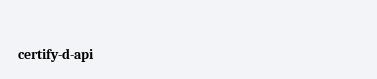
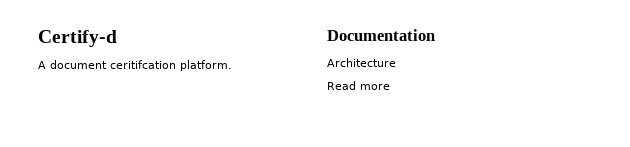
[18,48,94,62] certify-d-api -> [38,30,117,47] [38,60,232,71] [327,29,435,41] [327,58,396,67] [327,81,390,90] Certify-d // A document ceritifcation platform. // Documentation // Architecture // Read more

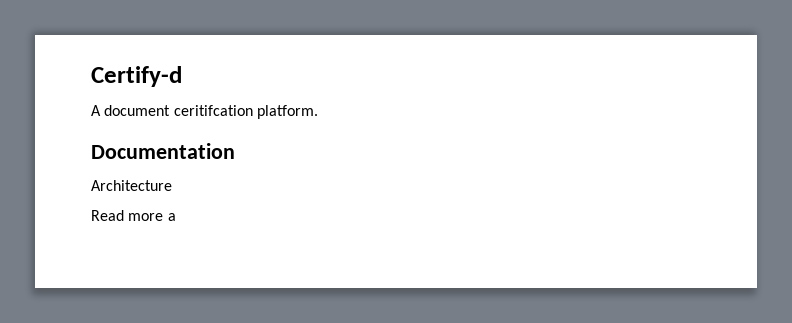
(390, 87) none -> [167,213,176,221] a

